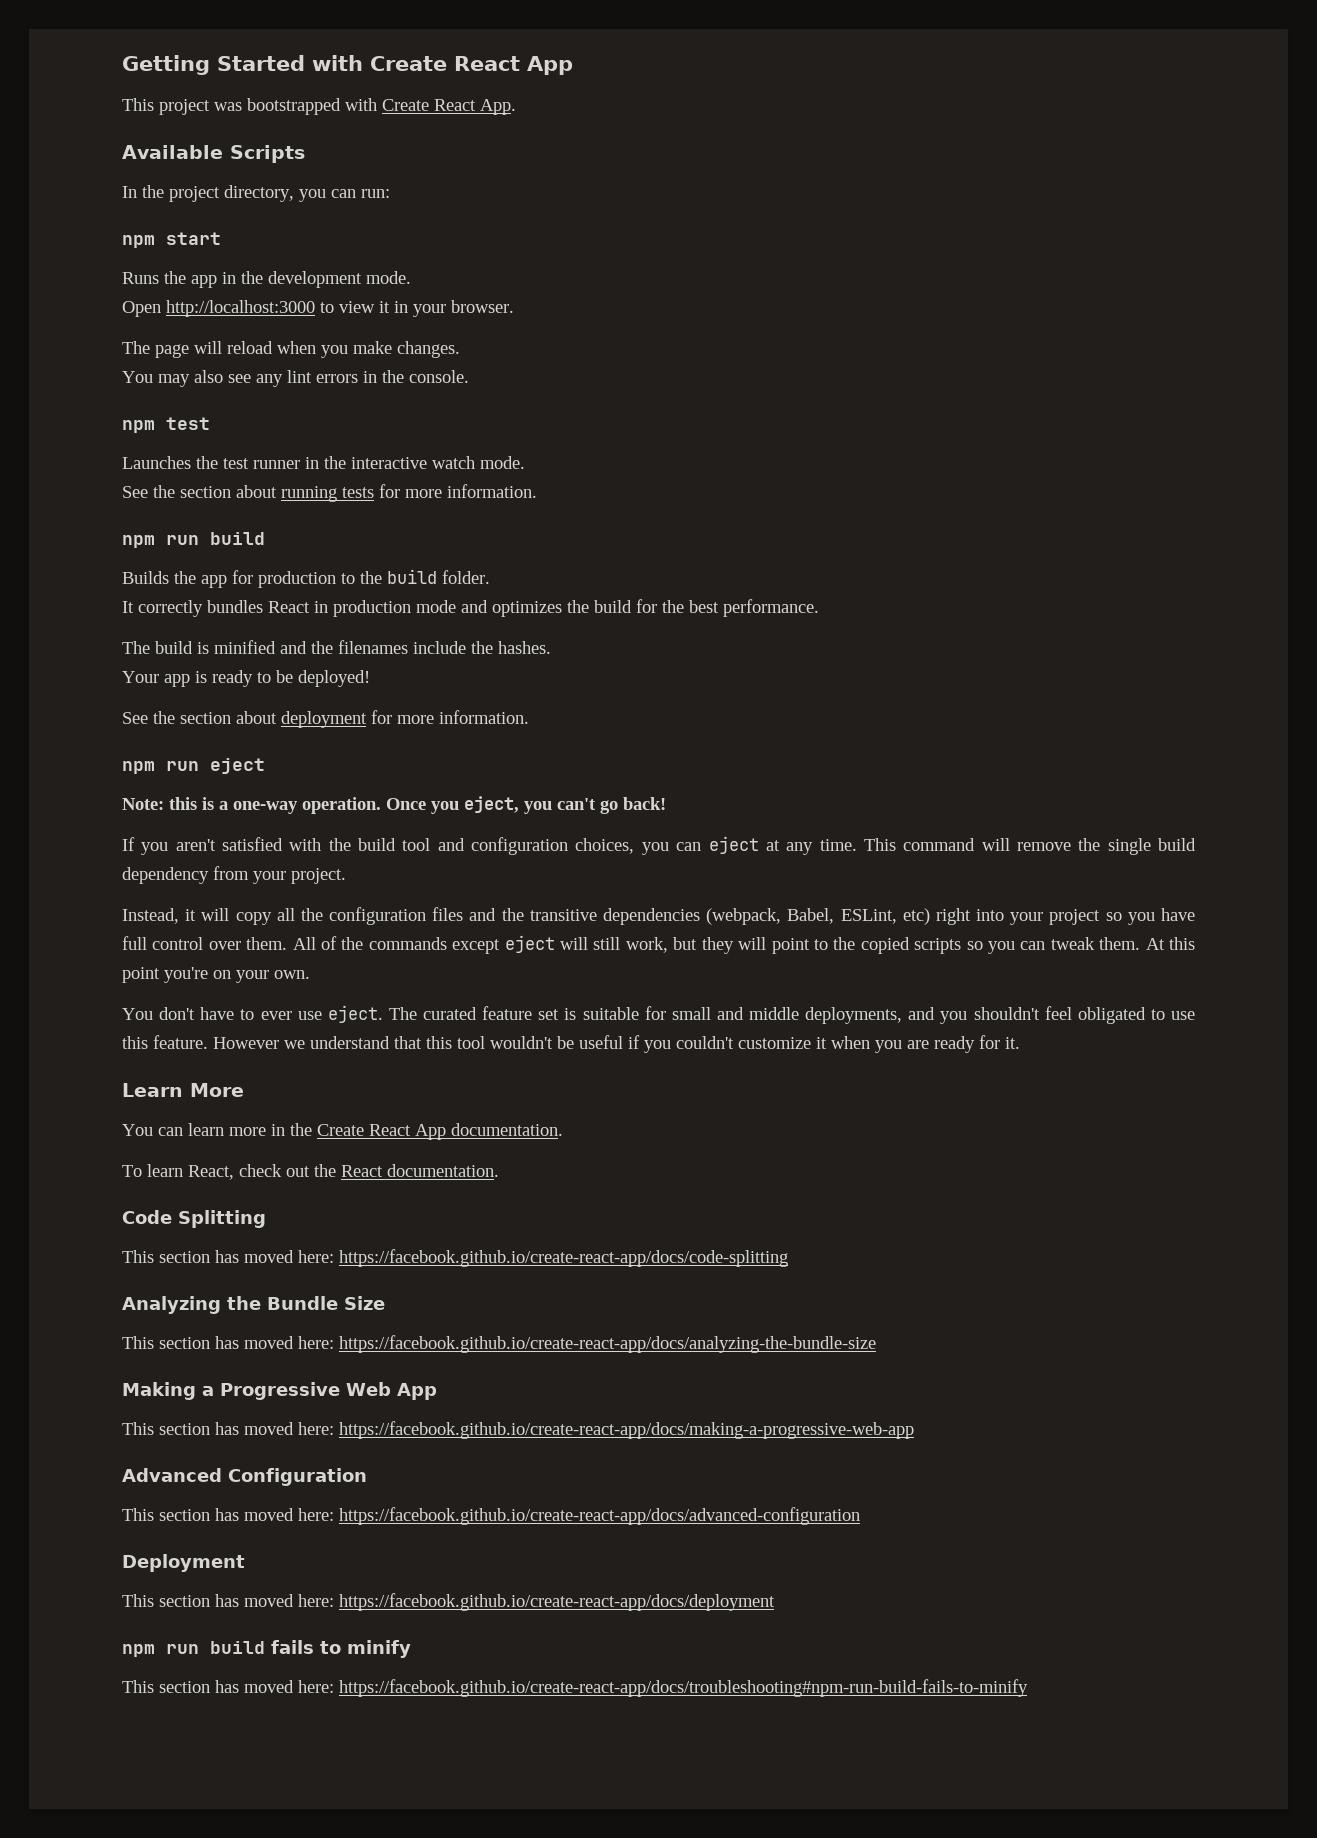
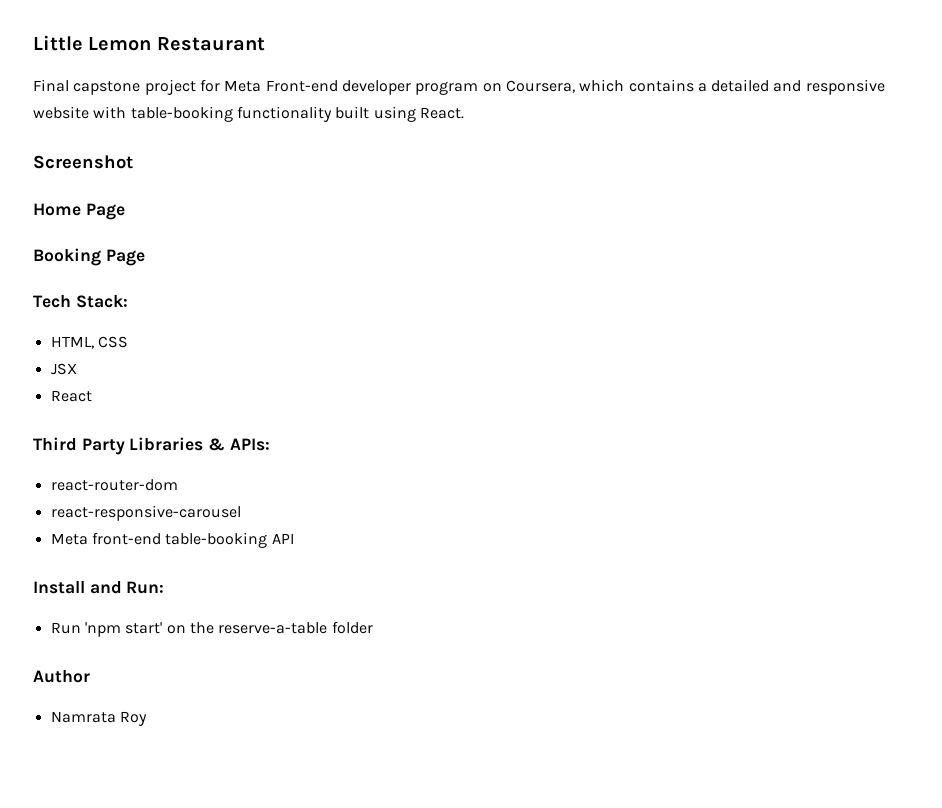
[122,55,573,75] [122,98,516,115] [122,145,305,163] [122,185,390,202] [122,232,221,248] [122,271,411,288] [122,300,514,317] [122,341,460,358] [122,370,469,387] [122,417,210,433] [122,456,525,469] [122,484,537,502] [122,532,265,548] [122,569,490,588] [122,599,819,617] [122,640,551,654] [122,670,370,687] [122,710,529,728] [122,758,265,774] [122,796,666,814] [122,836,1196,855] [122,866,346,884] [122,907,1195,925] [122,935,1195,954] [122,967,310,983] [122,1005,1195,1024] [122,1035,1020,1053] [122,1083,244,1097] [122,1123,563,1140] [122,1164,499,1180] [122,1210,266,1228] [122,1249,788,1267] [122,1296,385,1314] [122,1335,876,1353] [122,1382,437,1400] [122,1421,914,1439] [122,1468,367,1486] [122,1507,860,1525] [122,1554,245,1572] [122,1593,775,1611] [122,1640,411,1658] [122,1679,1028,1697] Getting Started with Create React App // This project was bootstrapped with Create React App. // Available Scripts // In the project directory, you can run: // npm start // Runs the app in the development mode. // Open http://localhost:3000 to view it in your browser. // The page will reload when you make changes. // You may also see any lint errors in the console. // npm test // Launches the test runner in the interactive watch mode. // See the section about running tests for more information. // npm run build // Builds the app for production to the build folder. // It correctly bundles React in production mode and optimizes the build for the best performance. // The build is minified and the filenames include the hashes. // Your app is ready to be deployed! // See the section about deployment for more information. // npm run eject // Note: this is a one-way operation. Once you eject, you can't go back! // If you aren't satisfied with the build tool and configuration choices, you can eject at any time. This command will remove the single build dependency from your project. // Instead, it will copy all the configuration files and the transitive dependencies (webpack, Babel, ESLint, etc) right into your project so you have full control over them. All of the commands except eject will still work, but they will point to the copied scripts so you can tweak them. At this point you're on your own. // You don't have to ever use eject. The curated feature set is suitable for small and middle deployments, and you shouldn't feel obligated to use this feature. However we understand that this tool wouldn't be useful if you couldn't customize it when you are ready for it. // Learn More // You can learn more in the Create React App documentation. // To learn React, check out the React documentation. // Code Splitting // This section has moved here: https://facebook.github.io/create-react-app/docs/code-splitting // Analyzing the Bundle Size // This section has moved here: https://facebook.github.io/create-react-app/docs/analyzing-the-bundle-size // Making a Progressive Web App // This section has moved here: https://facebook.github.io/create-react-app/docs/making-a-progressive-web-app // Advanced Configuration // This section has moved here: https://facebook.github.io/create-react-app/docs/advanced-configuration // Deployment // This section has moved here: https://facebook.github.io/create-react-app/docs/deployment // npm run build fails to minify // This section has moved here: https://facebook.github.io/create-react-app/docs/troubleshooting#npm-run-build-fails-to-minify -> [33,35,265,51] [33,79,885,95] [33,106,464,122] [33,155,133,169] [33,203,125,220] [33,248,145,266] [33,295,128,308] [50,336,128,349] [50,363,77,375] [50,390,92,402] [33,437,270,455] [50,479,178,491] [50,505,241,521] [50,532,294,548] [33,581,165,594] [50,621,373,637] [33,670,90,683] [50,711,147,726] Little Lemon Restaurant // Final capstone project for Meta Front-end developer program on Coursera, which contains a detailed and responsive website with table-booking functionality built using React. // Screenshot // Home Page // Booking Page // Tech Stack: // HTML, CSS // JSX // React // Third Party Libraries & APIs: // react-router-dom // react-responsive-carousel // Meta front-end table-booking API // Install and Run: // Run 'npm start' on the reserve-a-table folder // Author // Namrata Roy

